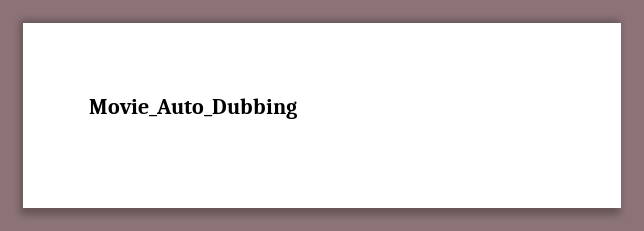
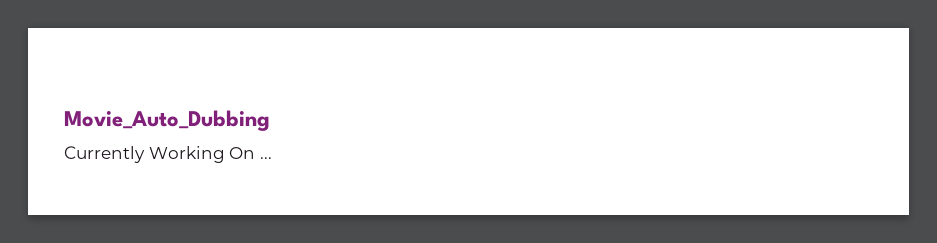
(297, 108) none -> [64,146,272,163] // Currently Working On ...

